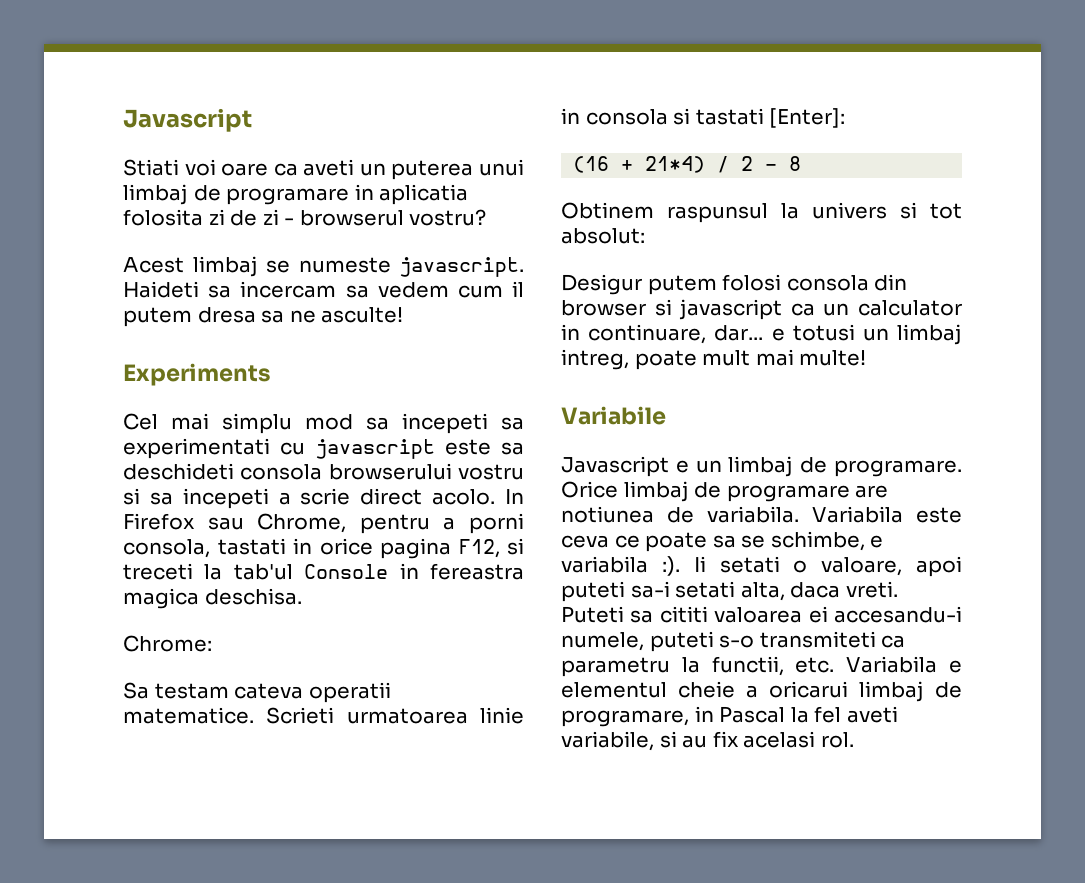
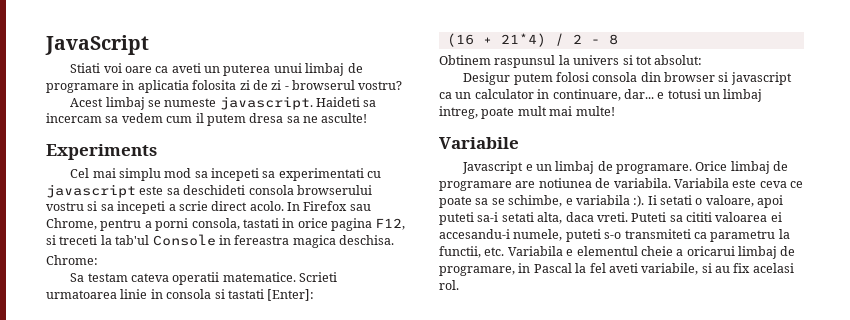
[123,108,252,132] Javascript -> [45,35,149,55] JavaScript

